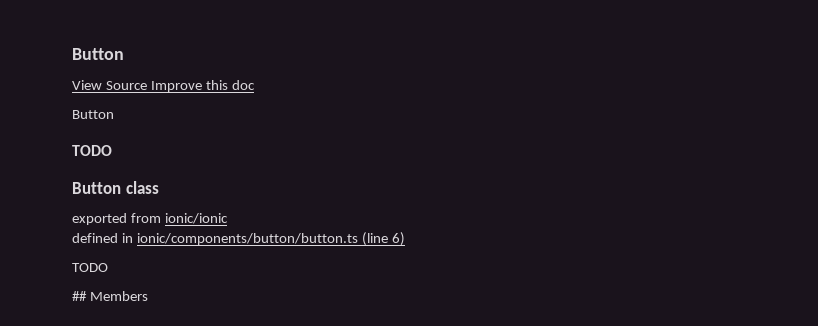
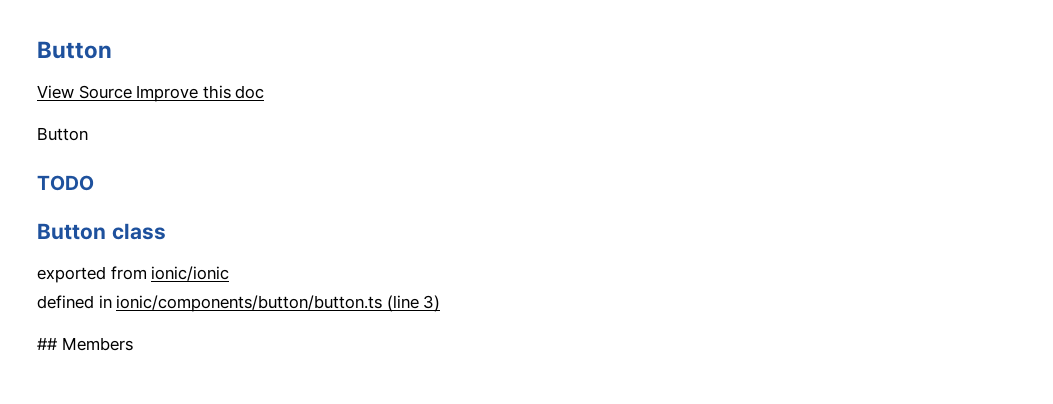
[391,232,405,246] [72,263,108,272] 6) // TODO -> [423,295,441,312] 3)

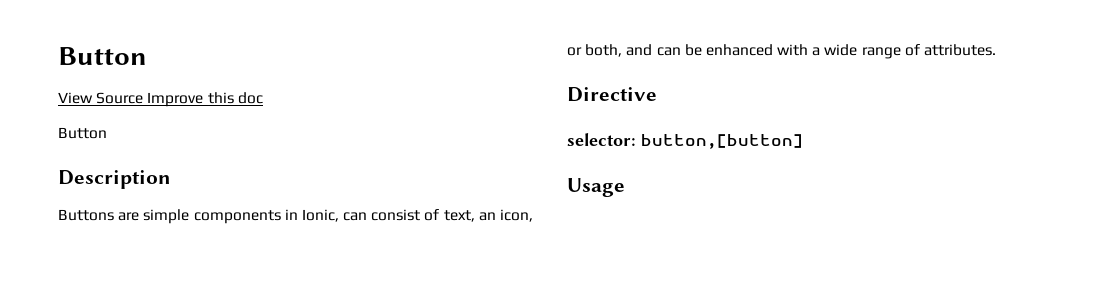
[37,175,94,191] [37,223,166,240] [37,266,230,283] [37,295,441,312] [37,337,133,351] TODO // Button class // exported from ionic/ionic // defined in ionic/components/button/button.ts (line 3) // ## Members -> [58,170,171,189] [58,209,534,224] [567,44,997,59] [567,87,657,102] [567,133,803,149] [567,178,625,197] Description // Buttons are simple components in Ionic, can consist of text, an icon, or both, and can be enhanced with a wide range of attributes. // Directive // selector: button,[button] // Usage

